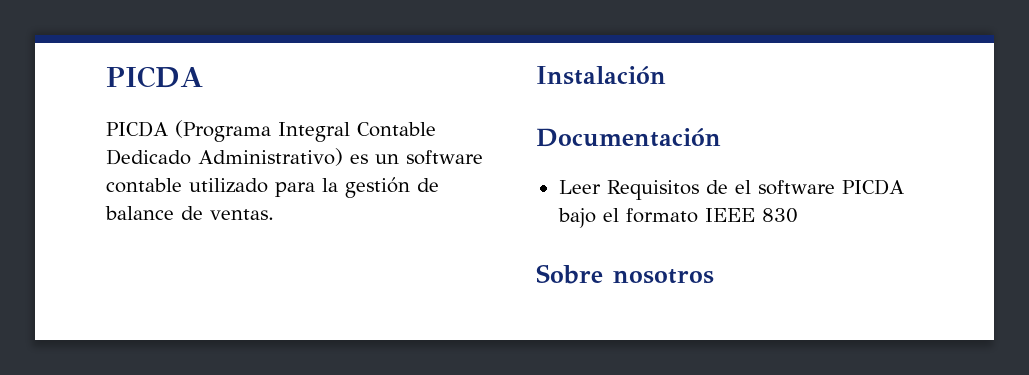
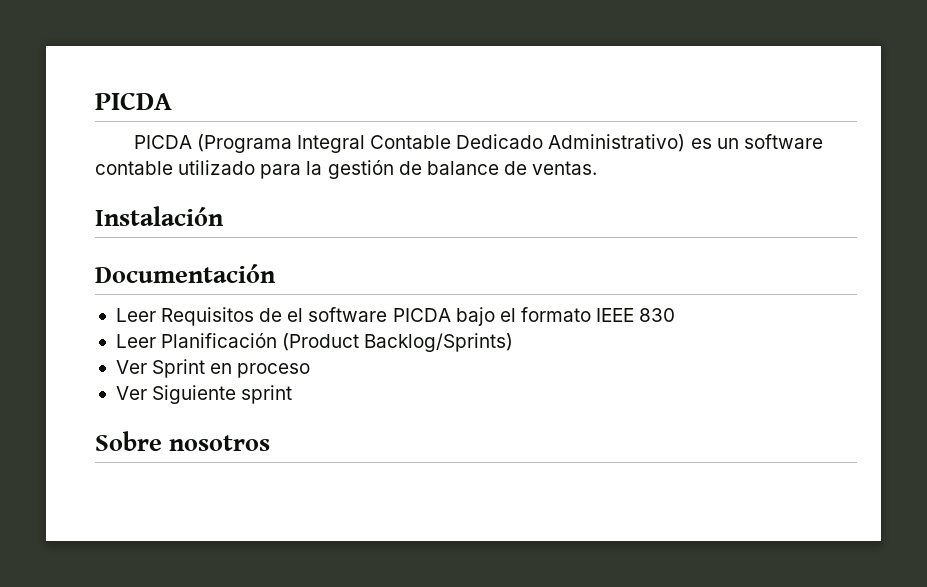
(798, 215) none -> [115,333,514,352] [115,359,311,378] [115,385,293,404] // Leer Planificación (Product Backlog/Sprints) // Ver Sprint en proceso // Ver Siguiente sprint

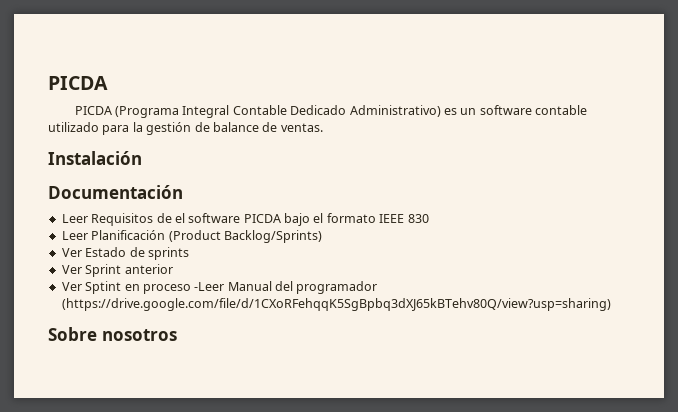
(514, 342) none -> [61,247,189,260] // Ver Estado de sprints
(206, 368) none -> [124,264,173,274] [61,281,122,294] anterior // Ver Sptint
[115,385,293,404] // Ver Siguiente sprint -> [194,281,378,294] [61,298,611,311] -Leer Manual del programador (https://drive.google.com/file/d/1CXoRFehqqK5SgBpbq3dXJ65kBTehv80Q/view?usp=sharing)

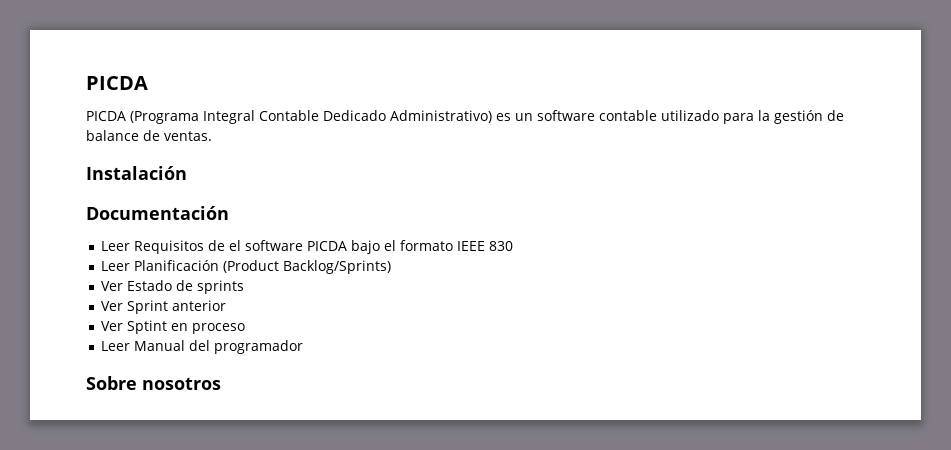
[194,282,225,291] -Leer -> [101,341,131,351] // Leer
[61,298,611,311] (https://drive.google.com/file/d/1CXoRFehqqK5SgBpbq3dXJ65kBTehv80Q/view?usp=sharing) -> (304, 347) none

